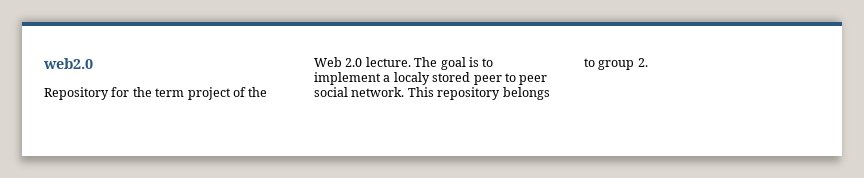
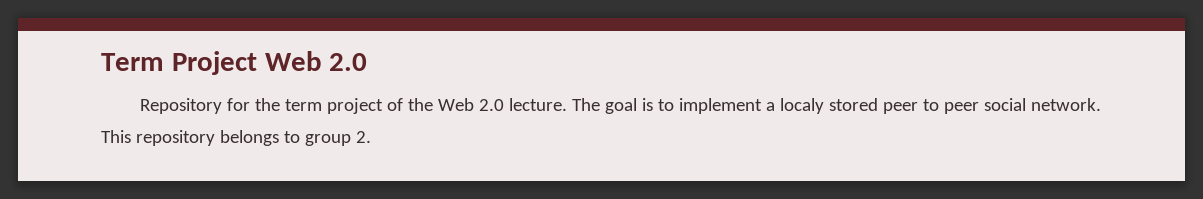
[43,58,93,69] web2.0 -> [101,51,368,75] Term Project Web 2.0

